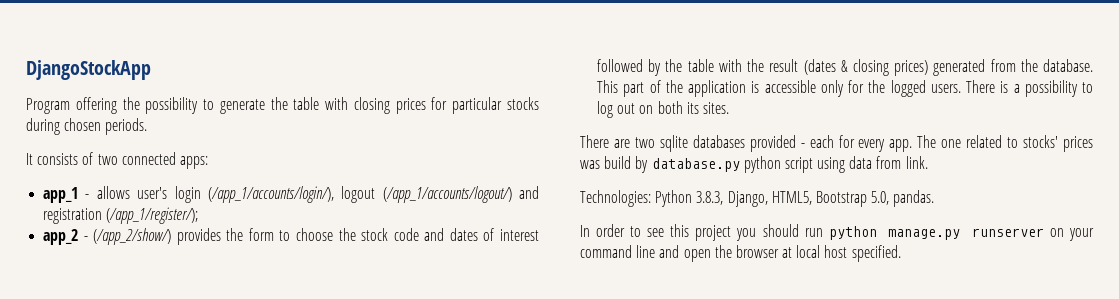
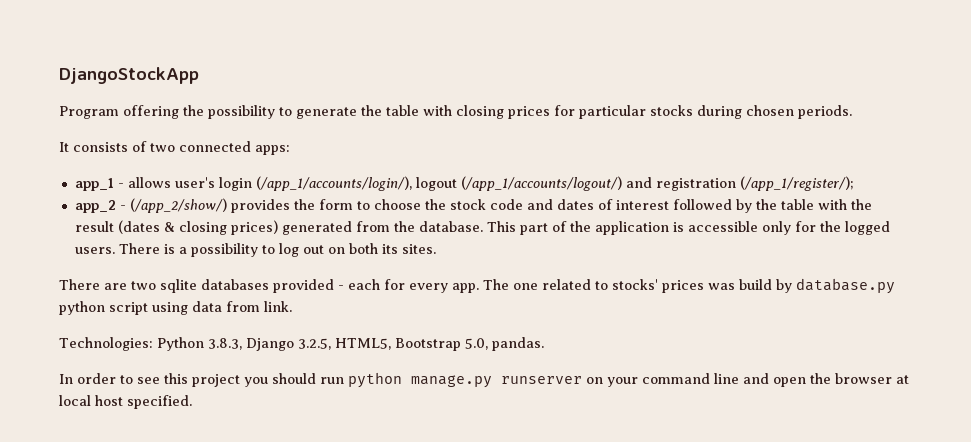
[727,191,768,207] Django, -> [245,338,331,351] Django 3.2.5,

